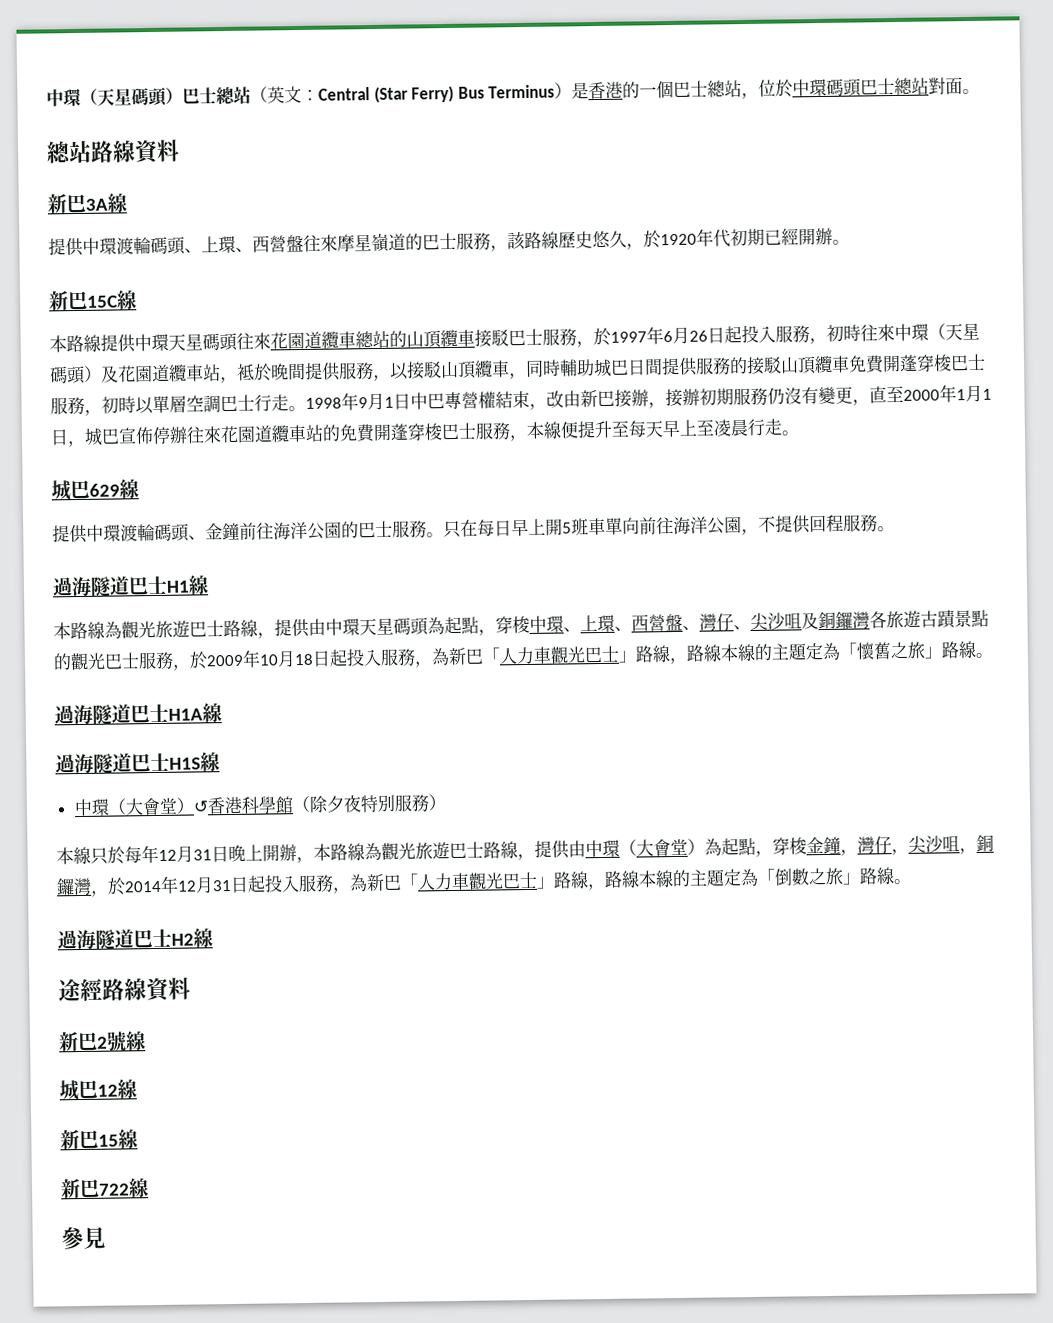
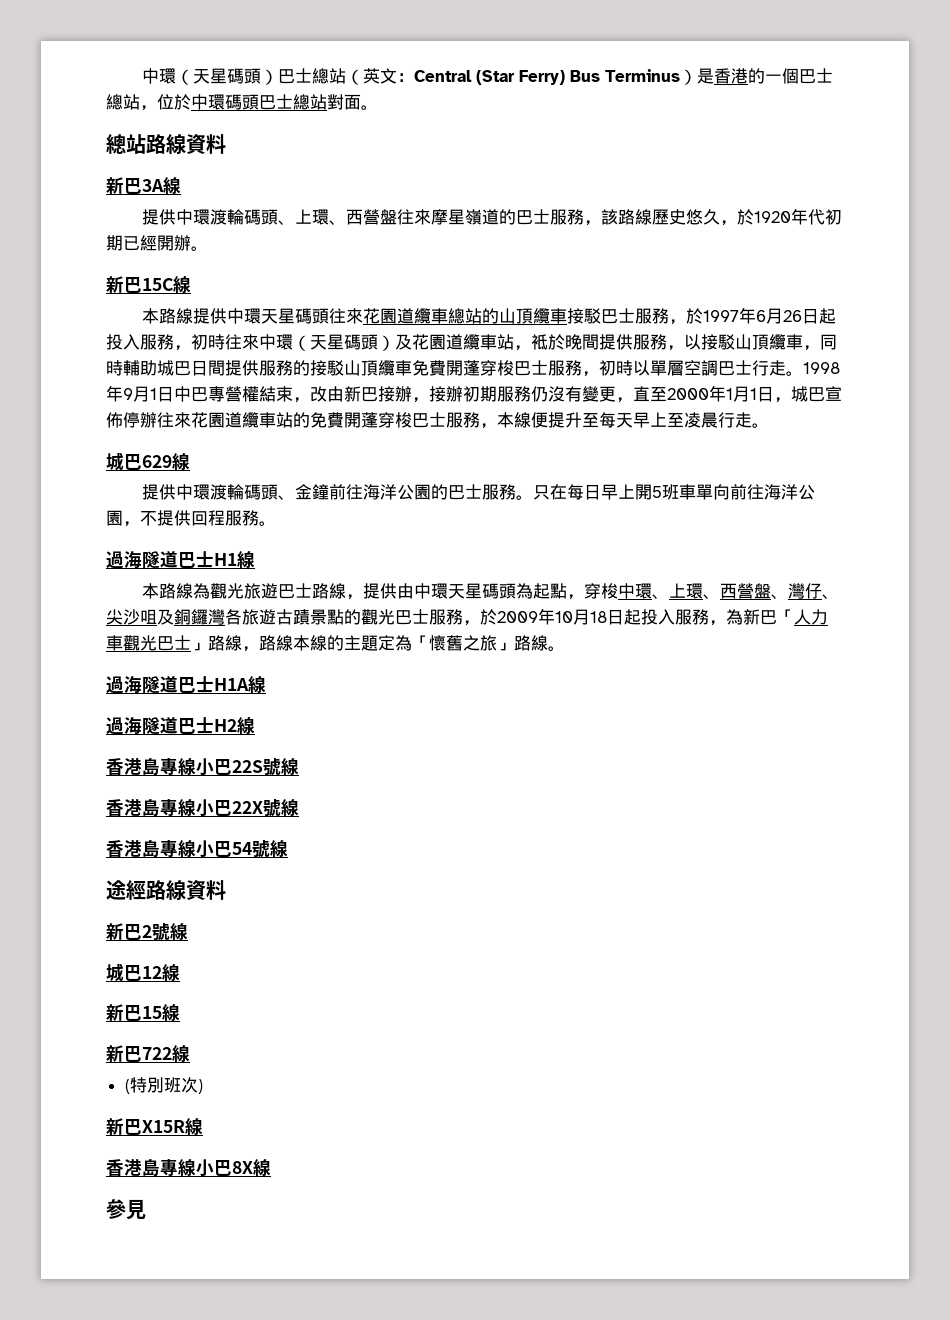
[169,752,220,772] [73,794,446,817] [56,834,994,865] [56,867,912,897] [57,928,194,950] H1S線 // 中環（大會堂）↺香港科學館（除夕夜特別服務） // 本線只於每年12月31日晚上開辦，本路線為觀光旅遊巴士路線，提供由中環（大會堂）為起點，穿梭金鐘，灣仔，尖沙咀，銅鑼灣，於2014年12月31日起投入服務，為新巴「人力車觀光巴士」路線，路線本線的主題定為「倒數之旅」路線。 // 過海隧道巴士H2 -> [214,717,255,735] [106,758,299,776] [106,799,299,817] [106,840,270,858] H2線 // 香港島專線小巴22S號線 // 香港島專線小巴22X號線 // 香港島專線小巴54號
(149, 1188) none -> [124,1077,203,1094] [106,1118,203,1136] [106,1159,271,1177] // (特別班次) // 新巴X15R線 // 香港島專線小巴8X線

